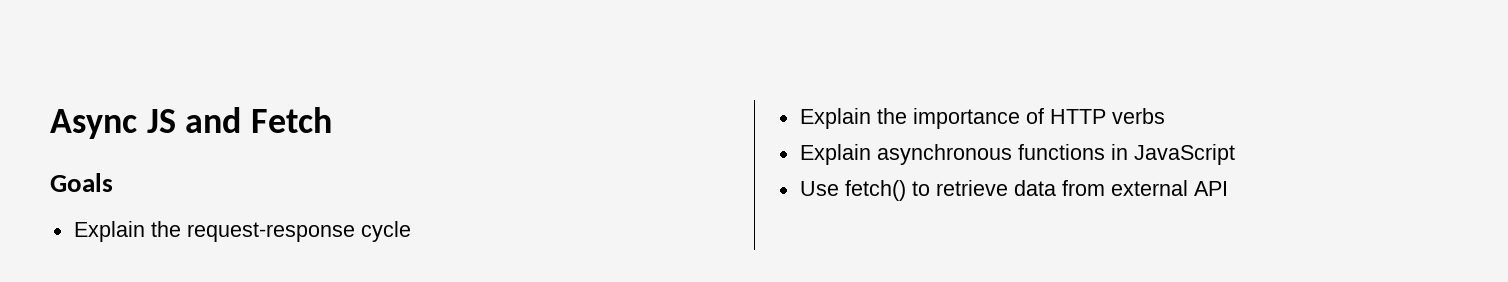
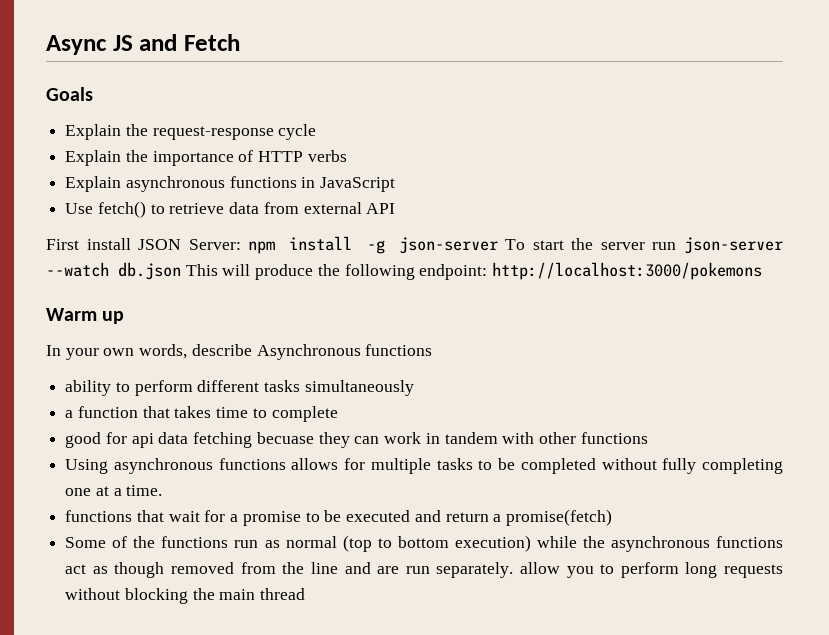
(1228, 188) none -> [46,236,783,254] [46,262,763,280] [46,308,125,324] [46,344,433,360] [65,380,414,396] [65,406,338,422] [65,432,648,448] [65,458,784,474] [65,485,163,496] [65,509,612,526] [65,535,784,552] [65,562,783,578] [65,588,306,604] // First install JSON Server: npm install -g json-server To start the server run json-server --watch db.json This will produce the following endpoint: http://localhost:3000/pokemons // Warm up // In your own words, describe Asynchronous functions // ability to perform different tasks simultaneously // a function that takes time to complete // good for api data fetching becuase they can work in tandem with other functions // Using asynchronous functions allows for multiple tasks to be completed without fully completing one at a time. // functions that wait for a promise to be executed and return a promise(fetch) // Some of the functions run as normal (top to bottom execution) while the asynchronous functions act as though removed from the line and are run separately. allow you to perform long requests without blocking the main thread

